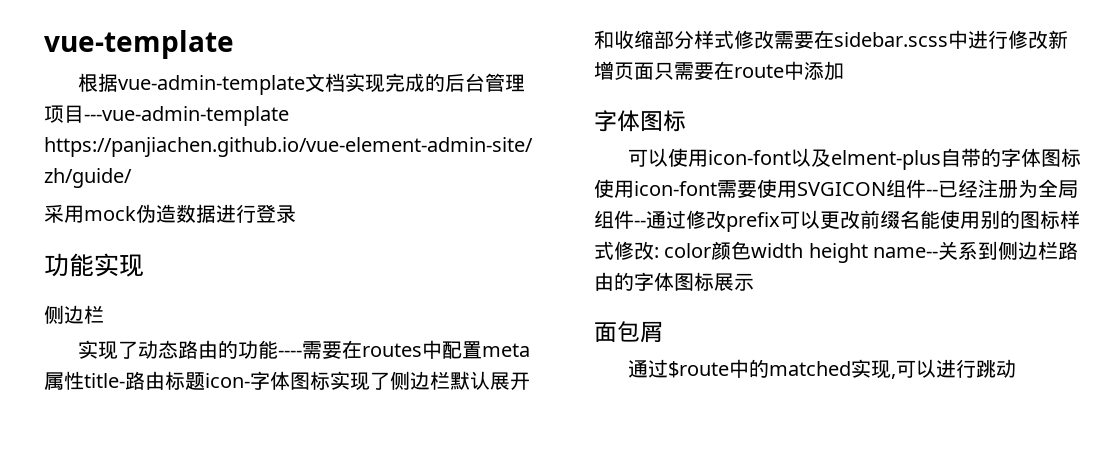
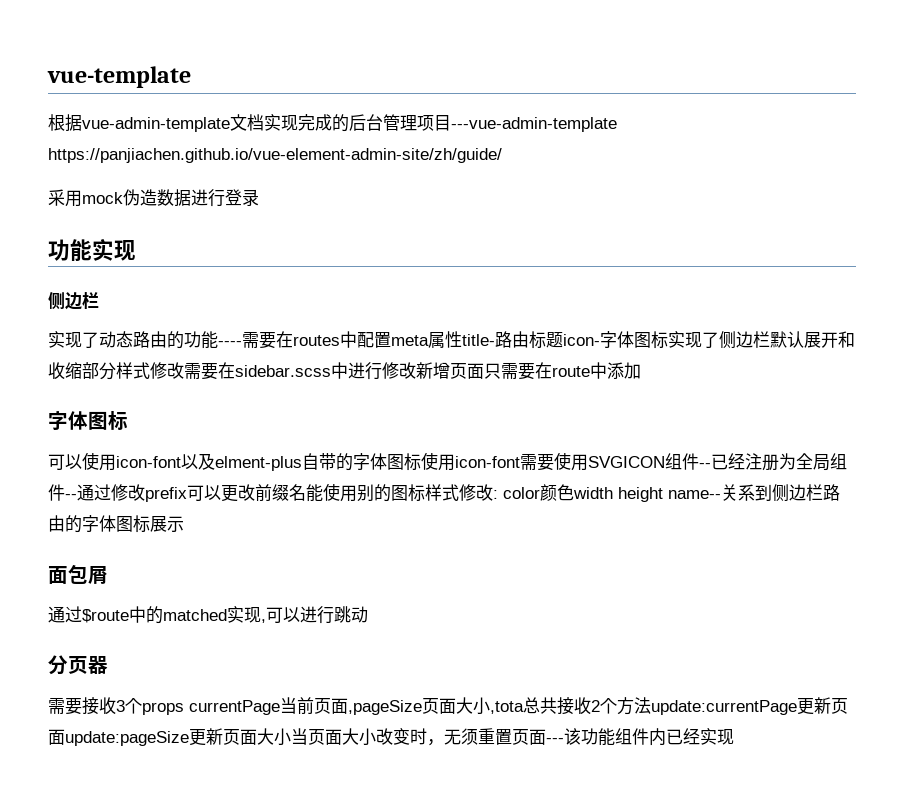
(1017, 368) none -> [48,655,108,675] [48,697,848,715] [48,728,734,746] // 分页器 // 需要接收3个props currentPage当前页面,pageSize页面大小,tota总共接收2个方法update:currentPage更新页面update:pageSize更新页面大小当页面大小改变时，无须重置页面---该功能组件内已经实现

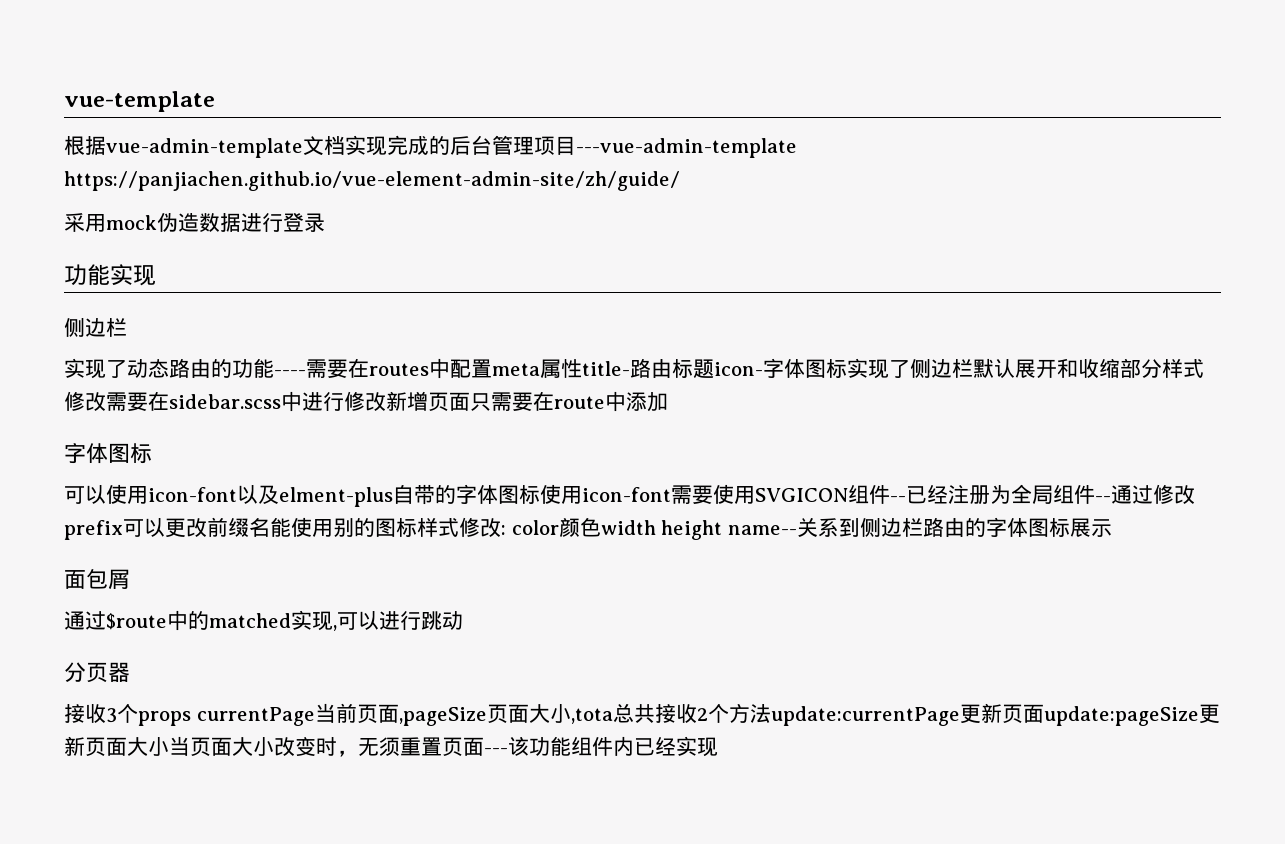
[48,697,82,715] 需要 -> (130, 672) none

